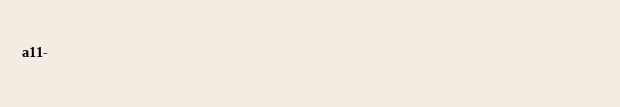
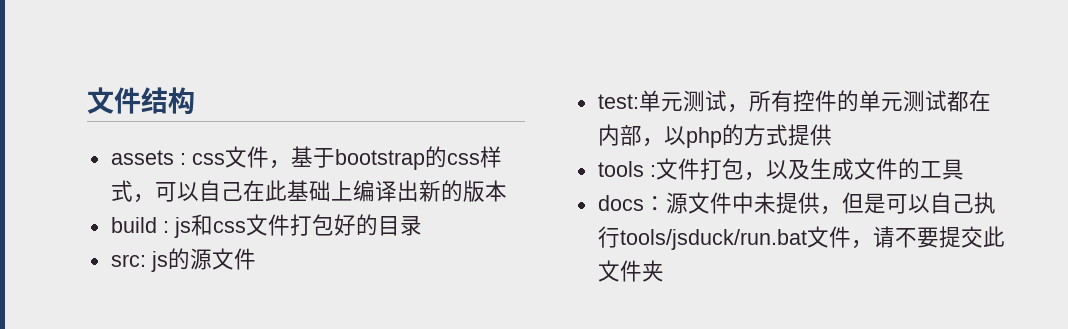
[22,47,48,57] a11- -> [87,87,195,115] [110,146,502,170] [110,180,507,203] [110,214,422,238] [110,248,256,272] [597,90,991,113] [597,124,832,148] [597,158,964,181] [597,192,996,215] [597,226,1005,250] [597,260,664,282] 文件结构 // assets : css文件，基于bootstrap的css样式，可以自己在此基础上编译出新的版本 // build : js和css文件打包好的目录 // src: js的源文件 // test:单元测试，所有控件的单元测试都在内部，以php的方式提供 // tools :文件打包，以及生成文件的工具 // docs：源文件中未提供，但是可以自己执行tools/jsduck/run.bat文件，请不要提交此文件夹

